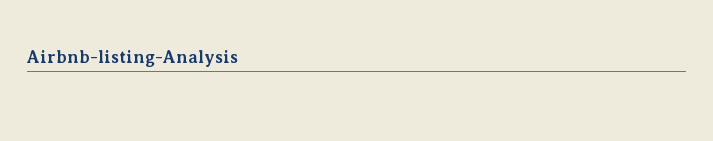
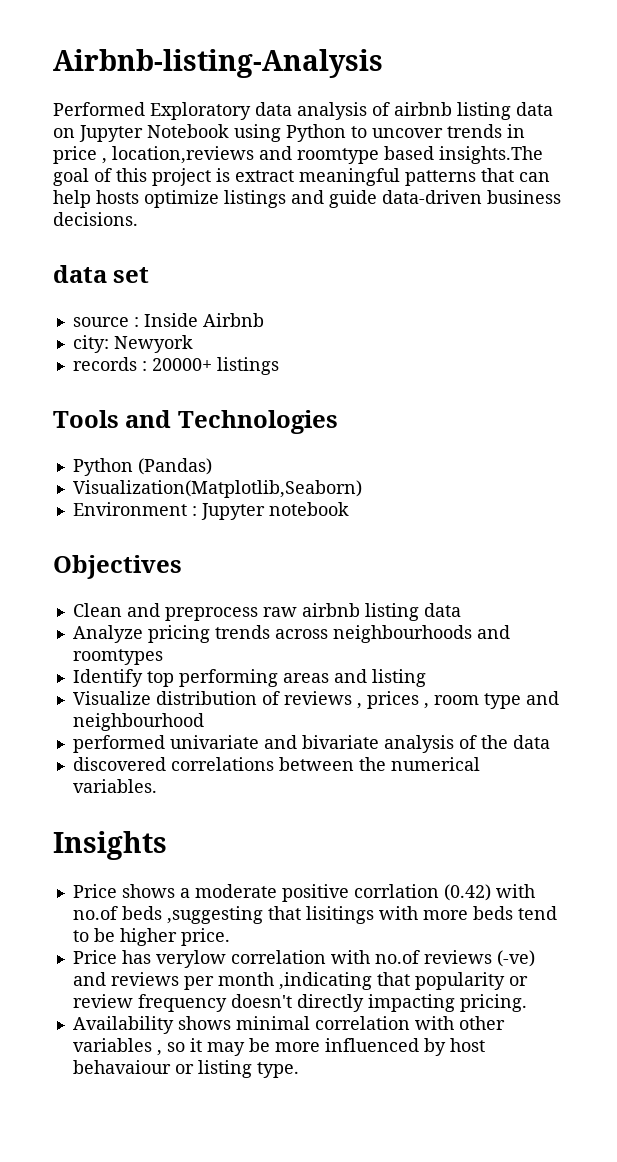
(238, 58) none -> [53,102,553,120] [53,124,525,142] [53,146,543,164] [53,168,550,186] [53,190,561,208] [53,212,138,226] [53,265,150,283] [72,313,264,327] [72,335,193,353] [72,357,279,375] [53,410,338,434] [72,458,212,476] [72,480,362,498] [72,502,349,520] [53,555,182,579] [72,603,461,621] [72,625,510,643] [72,649,163,665] [72,669,426,687] [72,691,559,709] [72,713,204,731] [72,735,550,753] [72,757,480,771] [72,779,157,793] [53,831,167,860] [72,884,535,902] [72,906,557,924] [72,928,230,946] [72,950,535,968] [72,972,528,990] [72,994,527,1012] [72,1016,505,1034] [72,1038,485,1056] [72,1060,299,1078] // Performed Exploratory data analysis of airbnb listing data on Jupyter Notebook using Python to uncover trends in price , location,reviews and roomtype based insights.The goal of this project is extract meaningful patterns that can help hosts optimize listings and guide data-driven business decisions. // data set // source : Inside Airbnb // city: Newyork // records : 20000+ listings // Tools and Technologies // Python (Pandas) // Visualization(Matplotlib,Seaborn) // Environment : Jupyter notebook // Objectives // Clean and preprocess raw airbnb listing data // Analyze pricing trends across neighbourhoods and roomtypes // Identify top performing areas and listing // Visualize distribution of reviews , prices , room type and neighbourhood // performed univariate and bivariate analysis of the data // discovered correlations between the numerical variables. // Insights // Price shows a moderate positive corrlation (0.42) with no.of beds ,suggesting that lisitings with more beds tend to be higher price. // Price has verylow correlation with no.of reviews (-ve) and reviews per month ,indicating that popularity or review frequency doesn't directly impacting pricing. // Availability shows minimal correlation with other variables , so it may be more influenced by host behavaiour or listing type.

